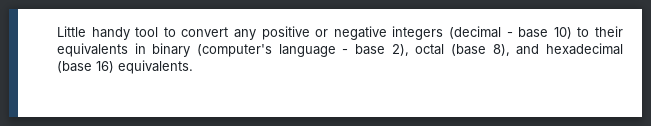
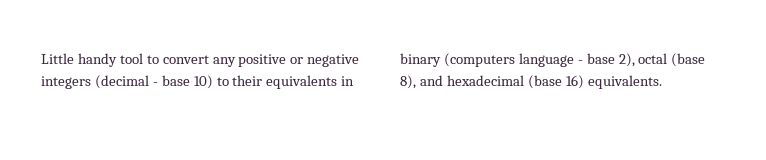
[197,44,272,57] (computer's -> [443,53,515,67] (computers

